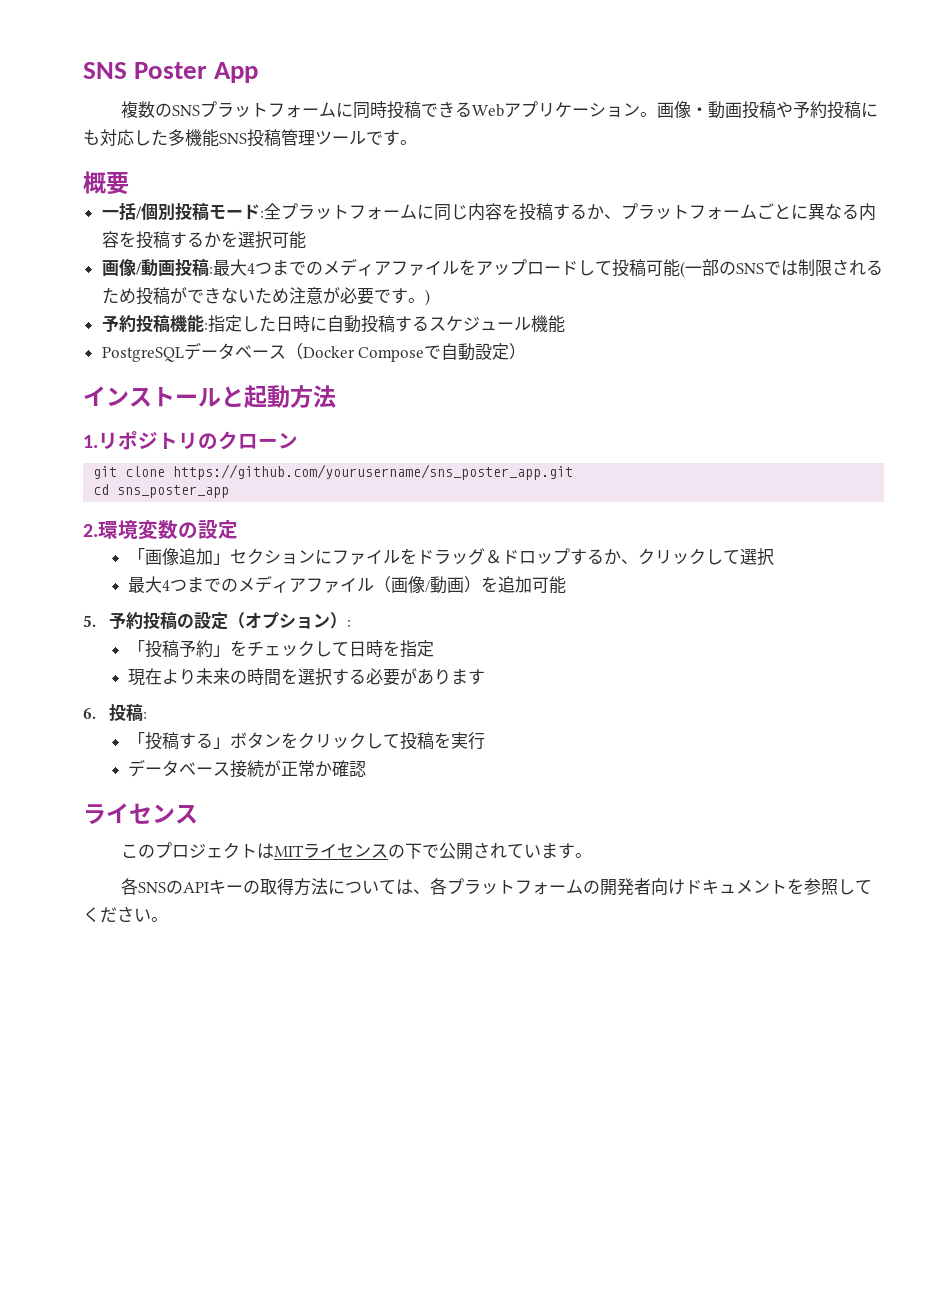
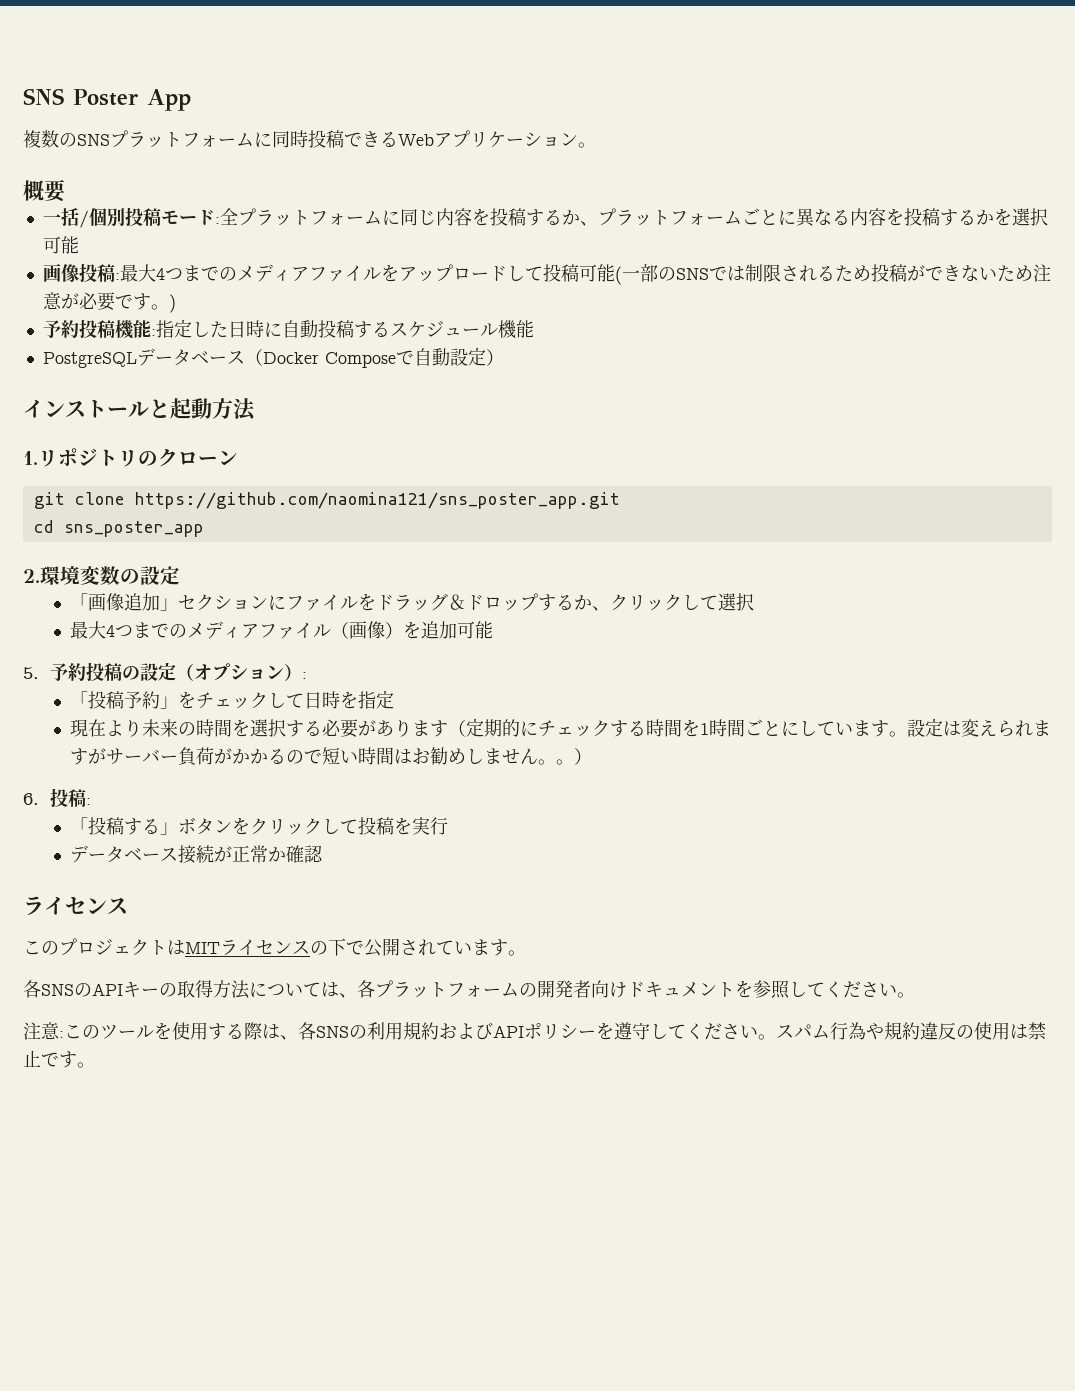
[656,101,878,119] [83,129,417,147] 画像・動画投稿や予約投稿にも対応した多機能SNS投稿管理ツールです。 -> (596, 145) none
[135,259,175,276] /動画 -> (79, 273) none
[173,464,574,480] https://github.com/yourusername/sns_poster_app.git -> [134,492,620,509] https://github.com/naomina121/sns_poster_app.git
[425,576,465,594] /動画 -> (386, 630) none
(486, 677) none -> [448,718,1052,737] [70,747,593,766] （定期的にチェックする時間を1時間ごとにしています。設定は変えられますがサーバー負荷がかかるので短い時間はお勧めしません。。）
(168, 919) none -> [23,1022,1046,1040] [23,1050,95,1068] // 注意:このツールを使用する際は、各SNSの利用規約およびAPIポリシーを遵守してください。スパム行為や規約違反の使用は禁止です。

